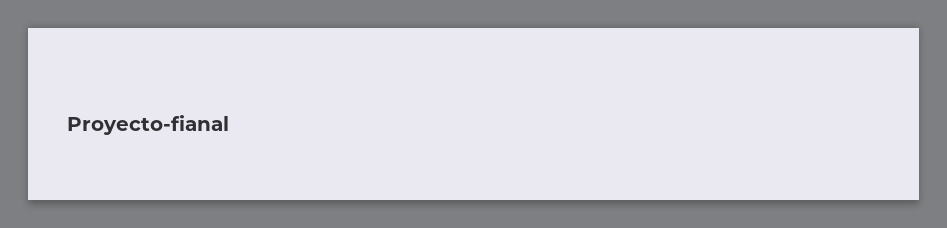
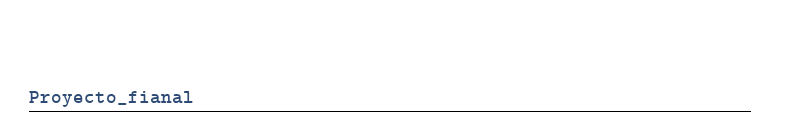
[67,115,229,135] Proyecto-fianal -> [29,91,194,107] Proyecto_fianal

